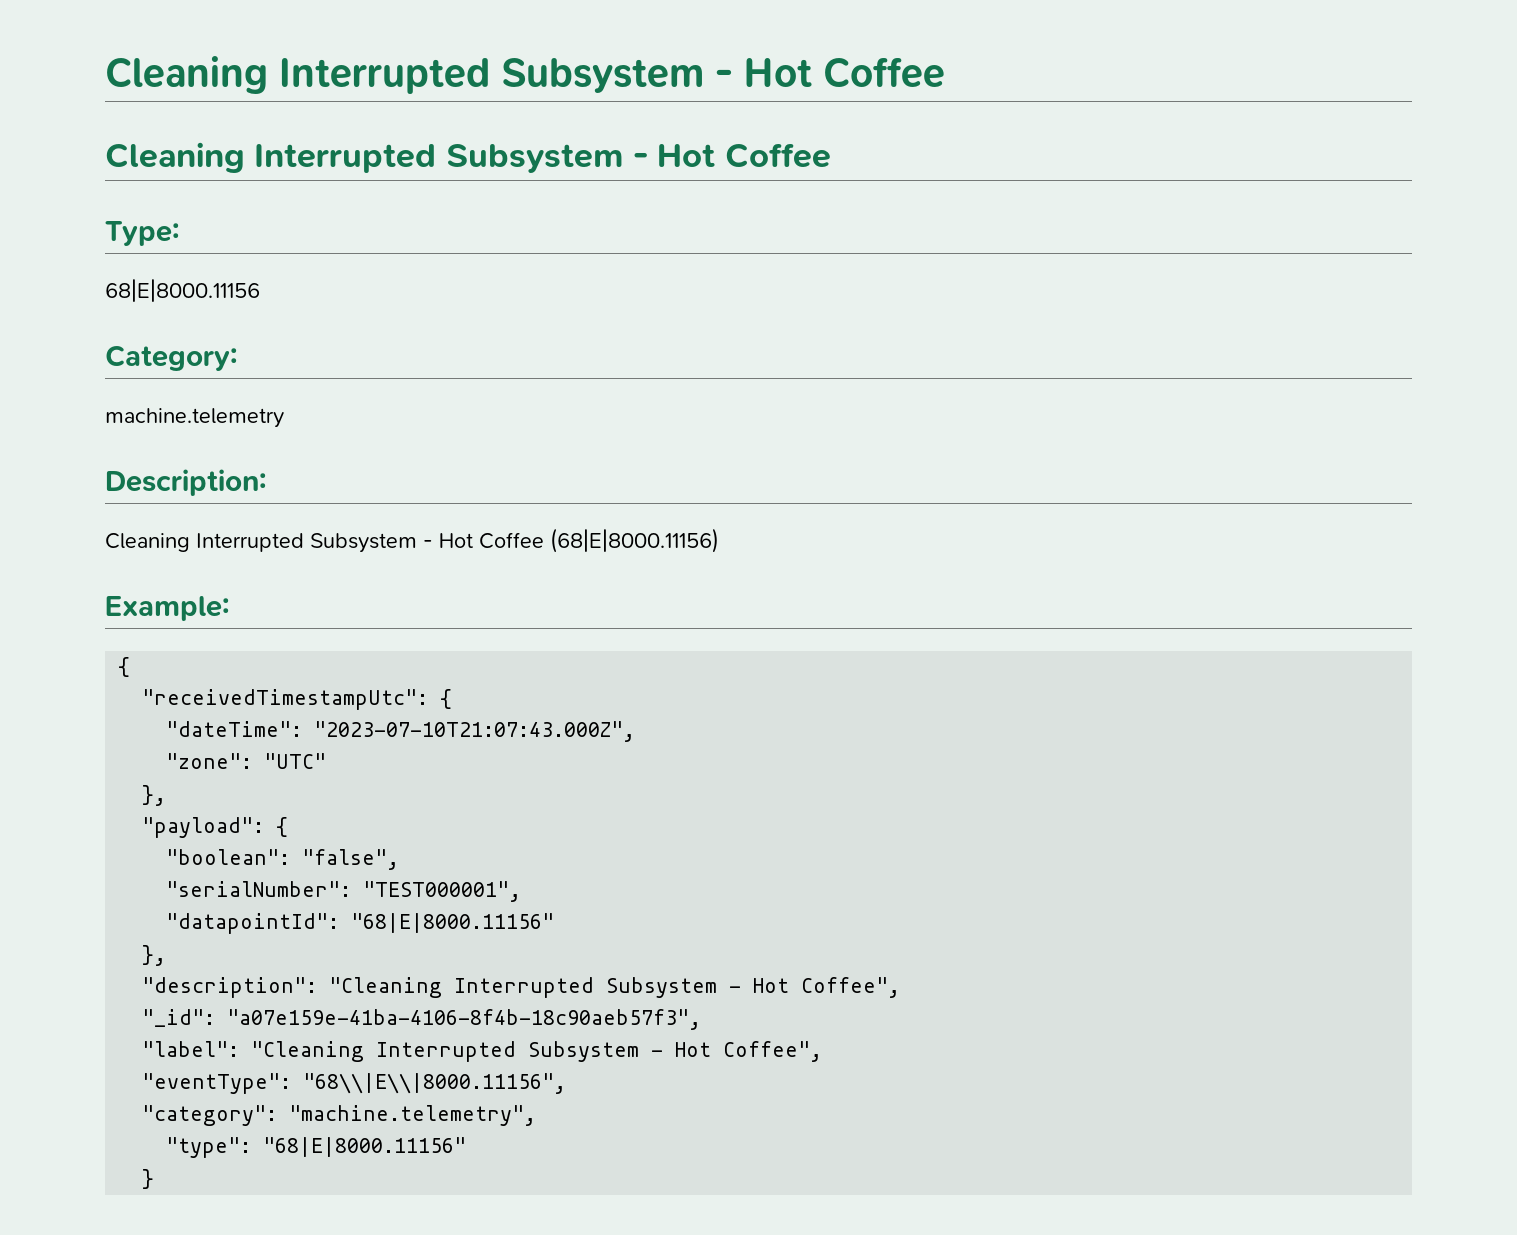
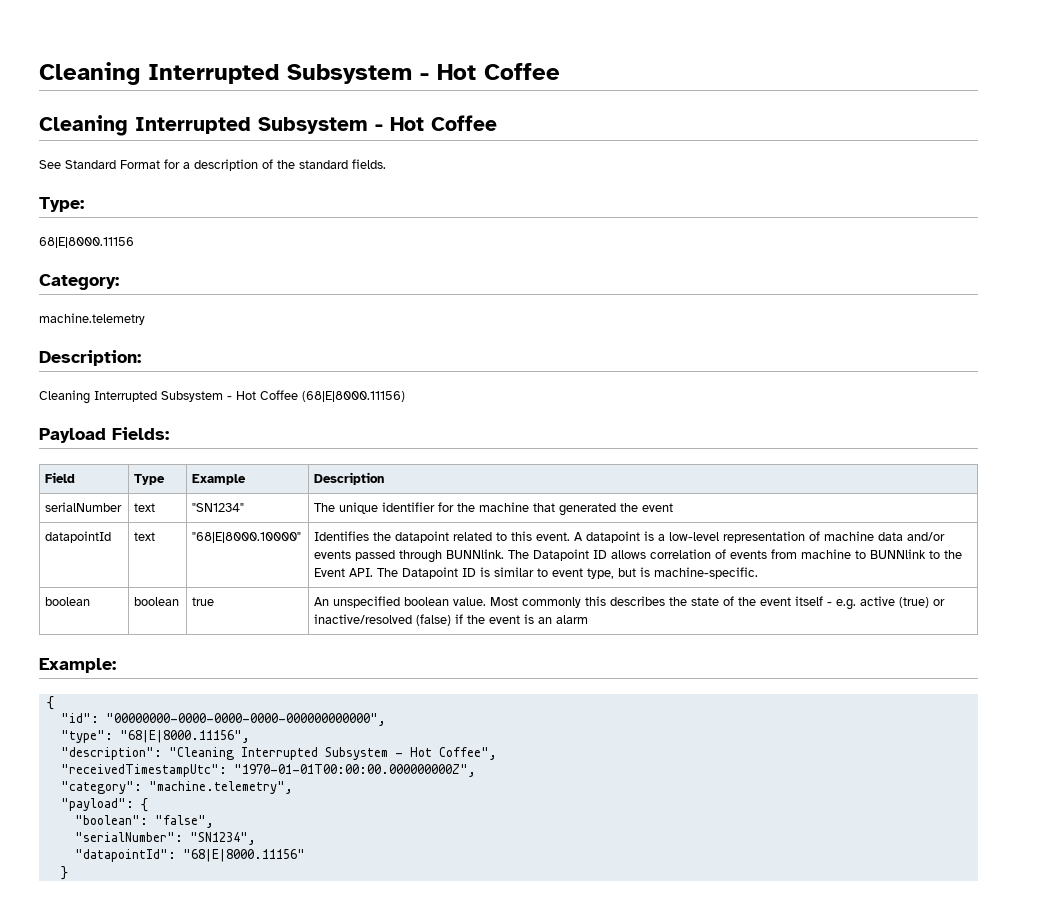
(831, 155) none -> [39,159,386,171] // See Standard Format for a description of the standard fields.
[105,596,230,621] [118,657,131,677] [142,689,453,710] [166,721,636,742] [166,753,327,769] [142,785,167,806] [142,817,289,838] [166,849,400,870] [166,881,522,902] [166,913,555,934] [142,945,167,966] Example: // { // "receivedTimestampUtc": { // "dateTime": "2023-07-10T21:07:43.000Z", // "zone": "UTC" // }, // "payload": { // "boolean": "false", // "serialNumber": "TEST000001", // "datapointId": "68|E|8000.11156" // }, -> [39,427,169,443] [45,472,76,483] [134,474,166,485] [192,474,247,485] [314,472,385,485] [45,502,123,512] [134,503,156,512] [192,503,245,512] [314,502,674,516] [45,531,112,543] [134,532,156,541] [192,532,302,543] [314,531,946,543] [314,549,963,563] [314,567,759,579] [45,597,91,606] [134,597,180,606] [192,597,215,606] [314,596,946,610] [314,614,589,626] [39,658,116,673] [46,696,54,710] [60,713,386,726] [60,730,250,743] Payload Fields: // Field | Type | Example | Description // serialNumber | text | "SN1234" | The unique identifier for the machine that generated the event // datapointId | text | "68|E|8000.10000" | Identifies the datapoint related to this event. A datapoint is a low-level representation of machine data and/or events passed through BUNNlink. The Datapoint ID allows correlation of events from machine to BUNNlink to the Event API. The Datapoint ID is similar to event type, but is machine-specific. // boolean | boolean | true | An unspecified boolean value. Most commonly this describes the state of the event itself - e.g. active (true) or inactive/resolved (false) if the event is an alarm // Example: // { // "id": "00000000-0000-0000-0000-000000000000", // "type": "68|E|8000.11156",
[142,1009,702,1030] [142,1041,823,1062] [142,1073,567,1094] [142,1105,537,1126] [166,1137,252,1158] "_id": "a07e159e-41ba-4106-8f4b-18c90aeb57f3", // "label": "Cleaning Interrupted Subsystem - Hot Coffee", // "eventType": "68\\|E\\|8000.11156", // "category": "machine.telemetry", // "type": -> [60,764,476,777] [60,781,293,794] [60,798,148,812] [74,815,214,828] [74,832,256,845] [74,849,176,862] "receivedTimestampUtc": "1970-01-01T00:00:00.000000000Z", // "category": "machine.telemetry", // "payload": { // "boolean": "false", // "serialNumber": "SN1234", // "datapointId":

